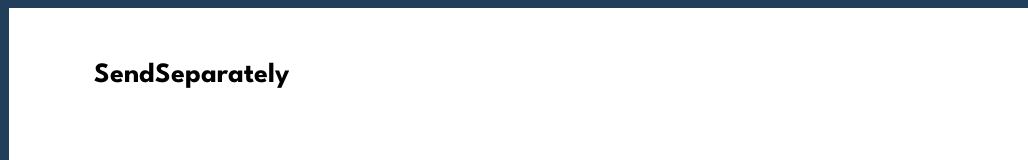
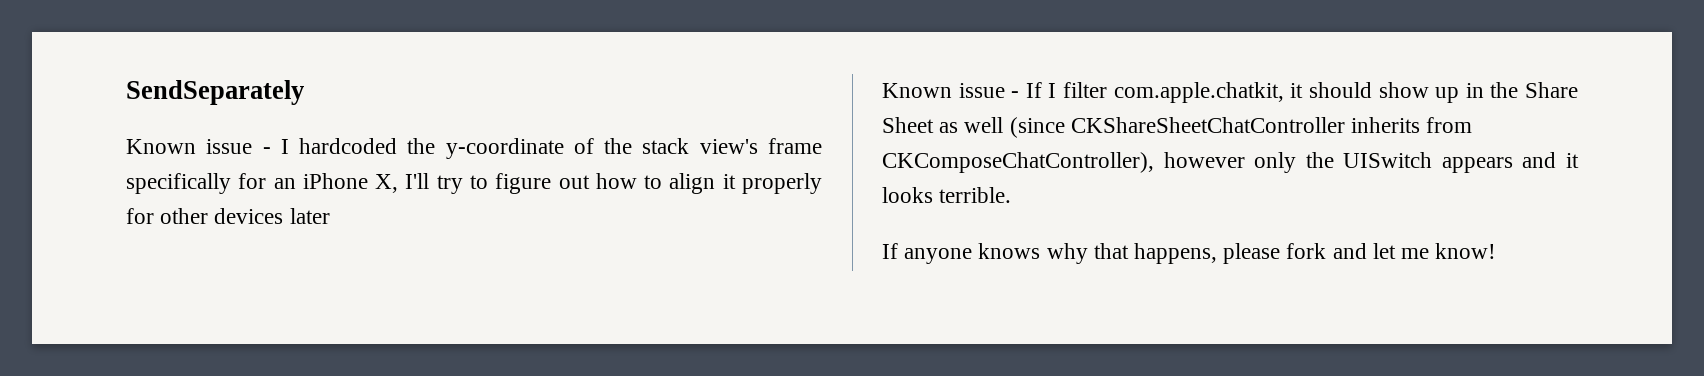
(290, 75) none -> [126,138,822,159] [126,173,823,194] [126,208,330,224] [882,82,1579,103] [882,117,1473,138] [882,152,1579,173] [882,187,1012,203] [882,243,1497,264] // Known issue - I hardcoded the y-coordinate of the stack view's frame specifically for an iPhone X, I'll try to figure out how to align it properly for other devices later // Known issue - If I filter com.apple.chatkit, it should show up in the Share Sheet as well (since CKShareSheetChatController inherits from CKComposeChatController), however only the UISwitch appears and it looks terrible. // If anyone knows why that happens, please fork and let me know!

